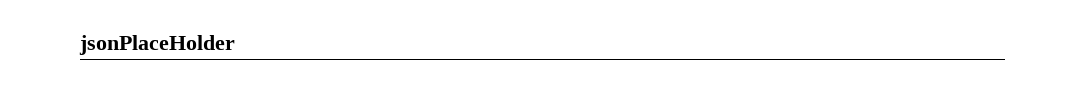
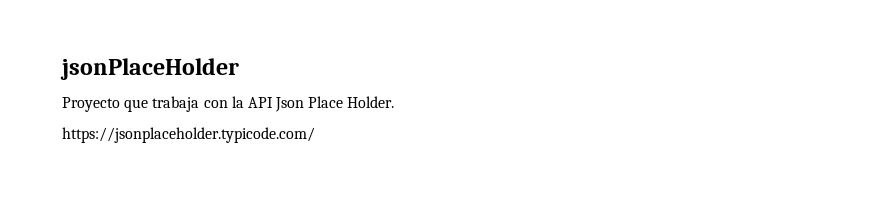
(235, 45) none -> [62,96,395,112] [62,127,315,143] // Proyecto que trabaja con la API Json Place Holder. // https://jsonplaceholder.typicode.com/

